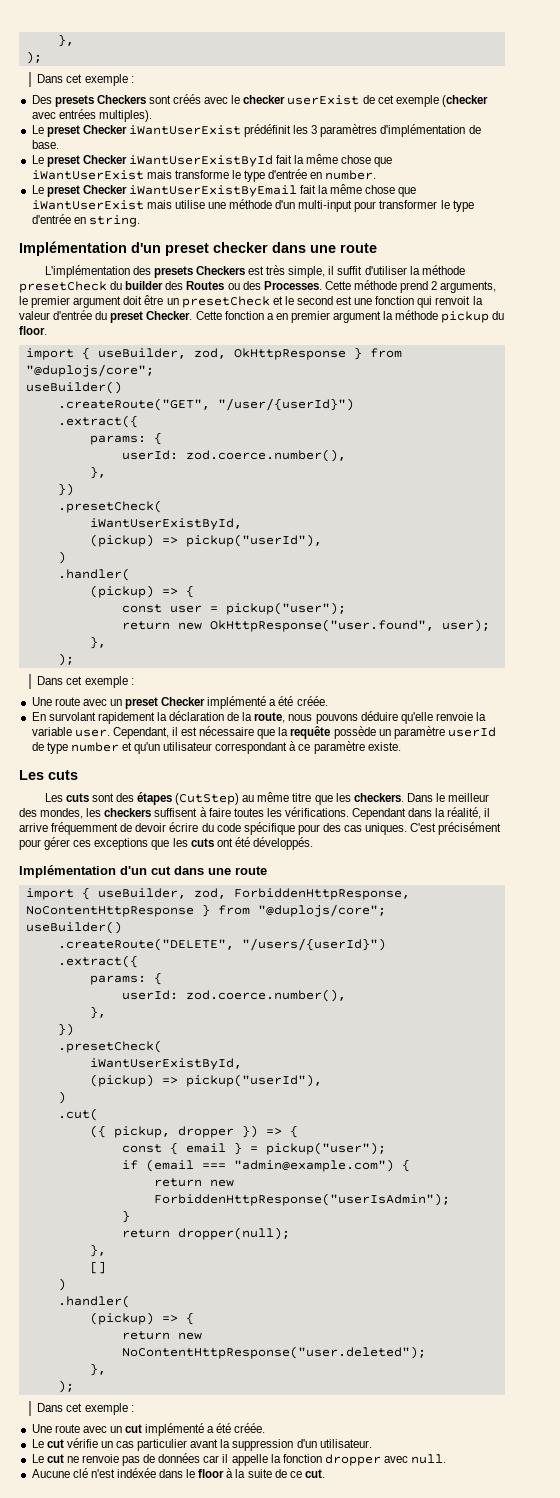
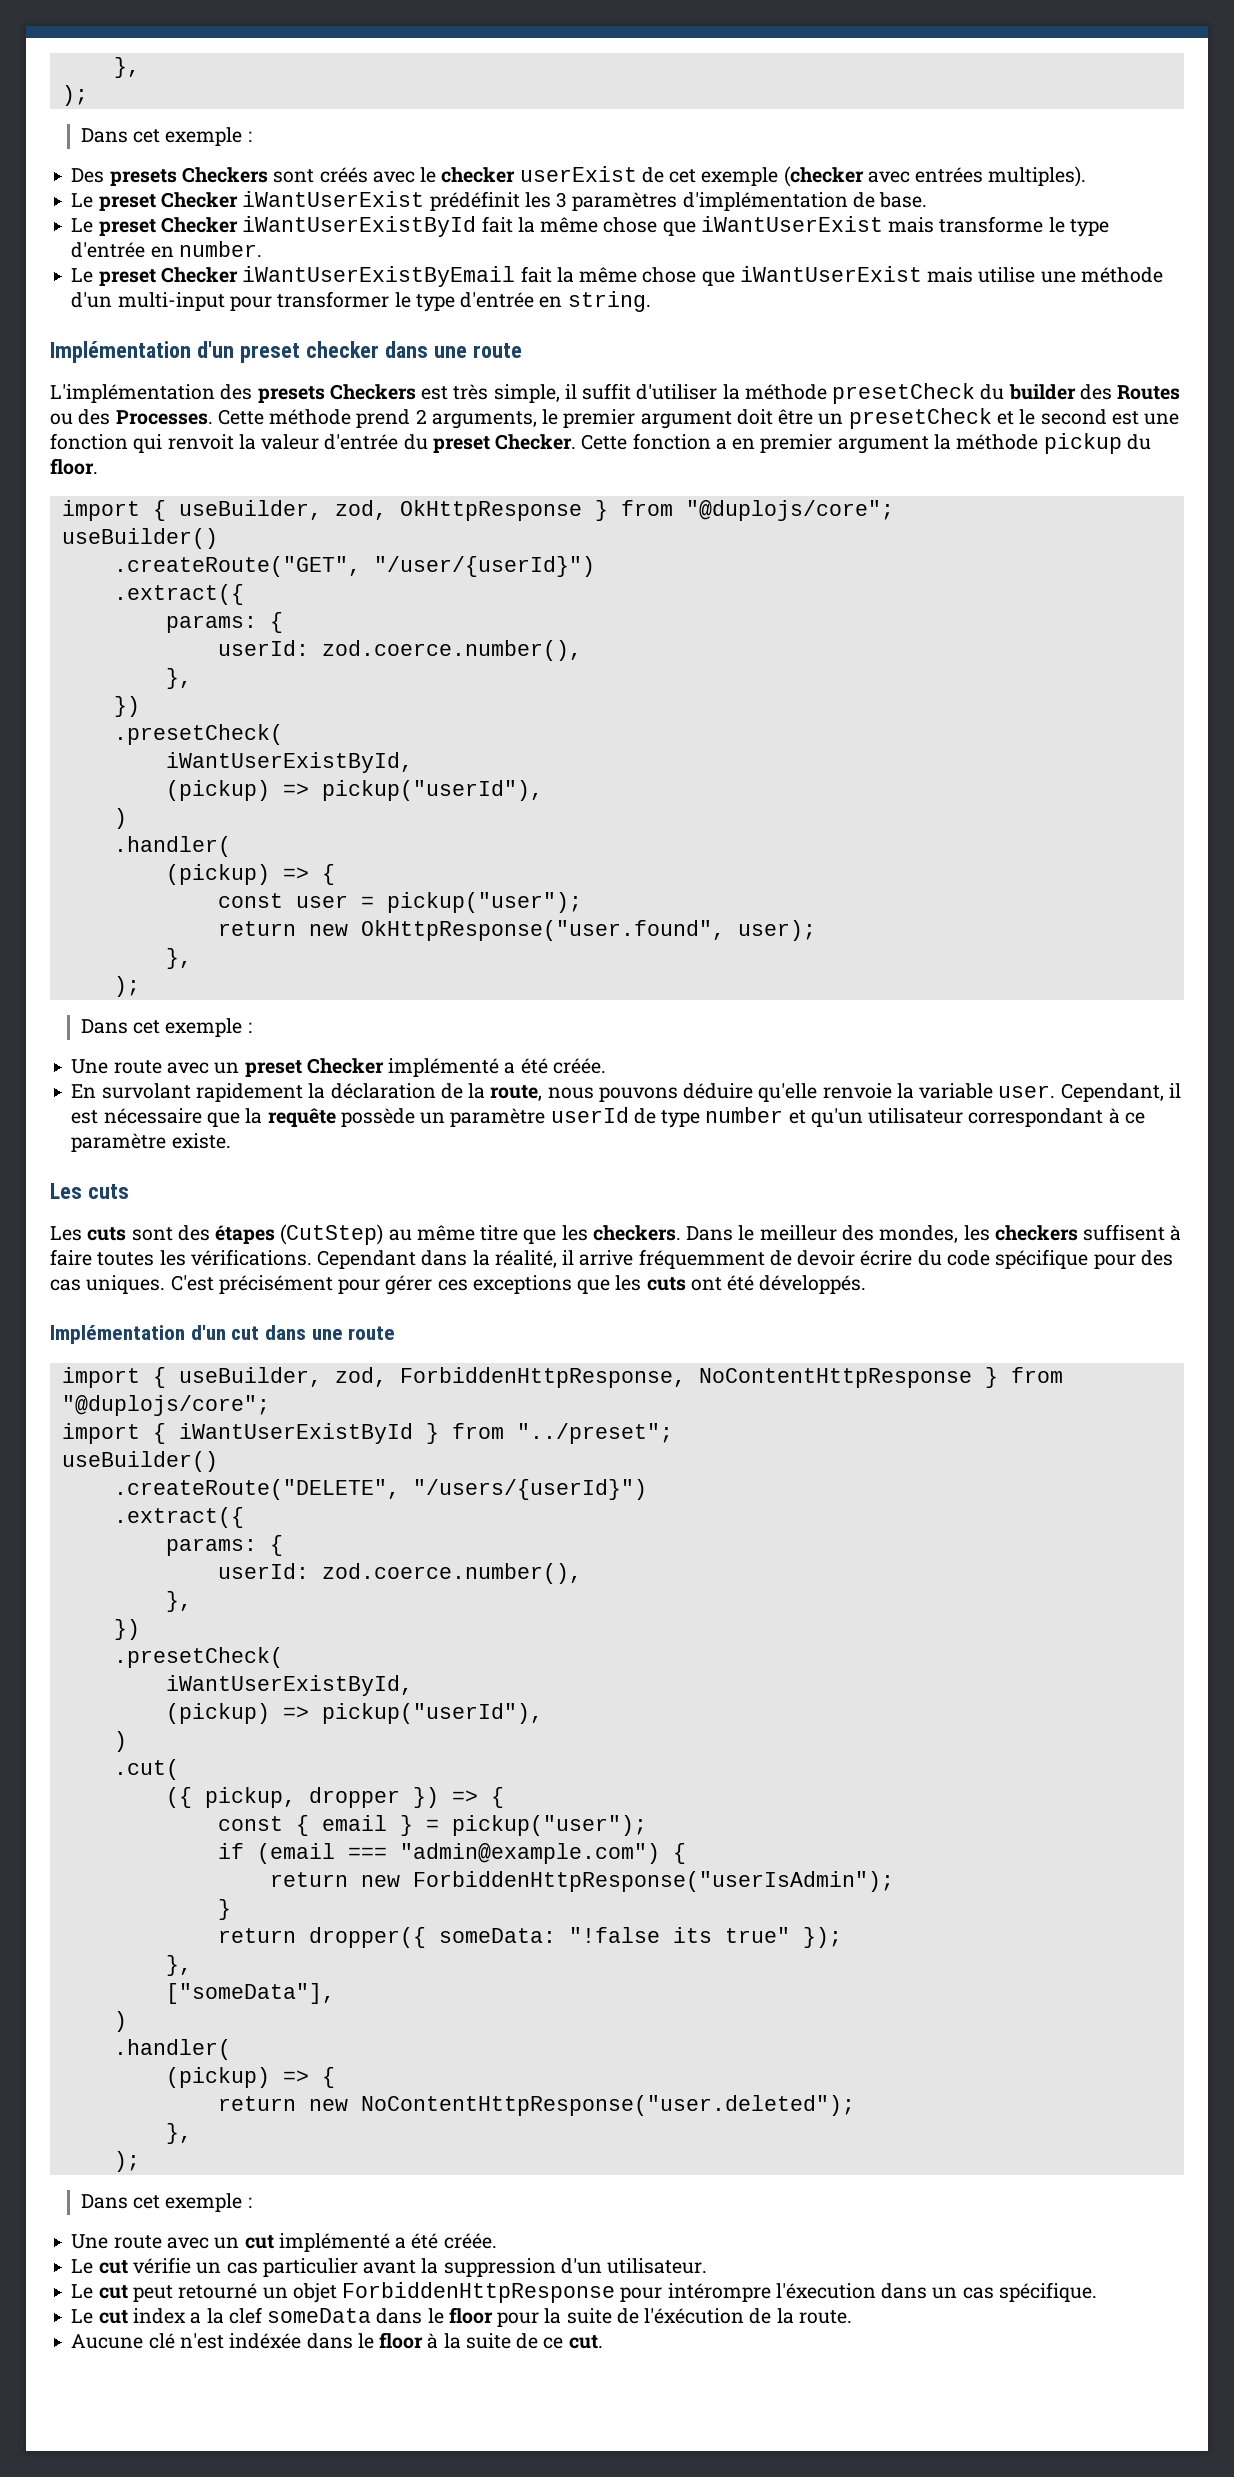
(386, 910) none -> [61,1423,673,1444] // import { iWantUserExistById } from "../preset";
[177,1227,290,1240] [89,1244,106,1257] [89,1261,106,1274] dropper(null); // }, // [] -> [308,1927,842,1948] [165,1955,192,1976] [165,1983,335,2004] dropper({ someData: "!false its true" }); // }, // ["someData"],
[66,1453,447,1466] ne renvoie pas de données car il appelle la fonction dropper avec null. -> [132,2282,1097,2303] [71,2307,852,2327] peut retourné un objet ForbiddenHttpResponse pour intérompre l'éxecution dans un cas spécifique. // Le cut index a la clef someData dans le floor pour la suite de l'éxécution de la route.

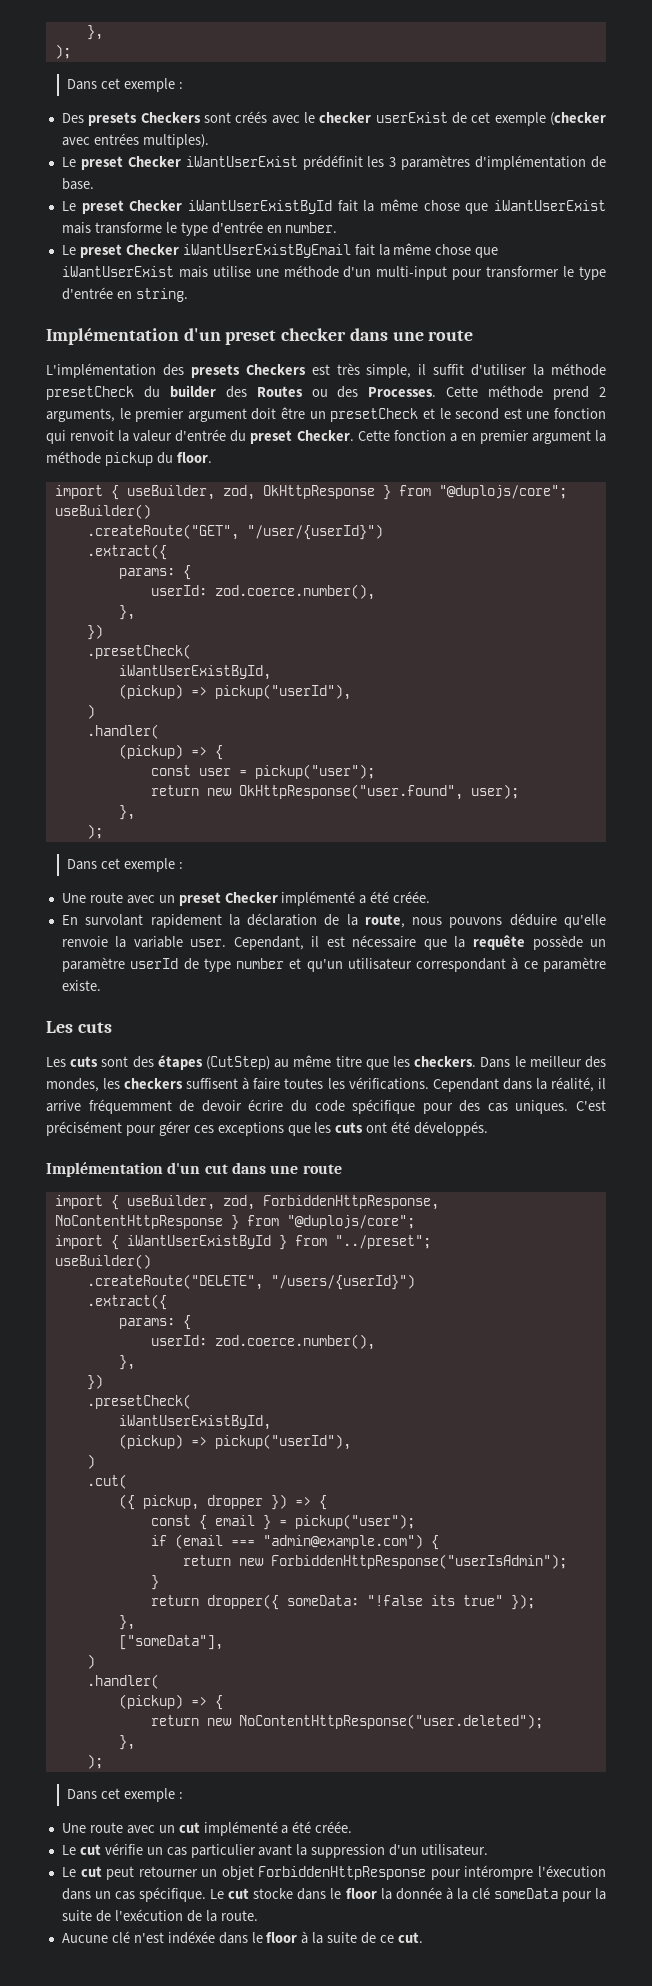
[178,2283,258,2299] retourné -> [138,1866,198,1877] retourner
[71,2307,493,2324] // Le cut index a la clef someData dans le floor -> [210,1887,558,1900] Le cut stocke dans le floor la donnée à la clé someData
[644,2308,745,2324] l'éxécution -> [114,1909,183,1921] l'exécution

